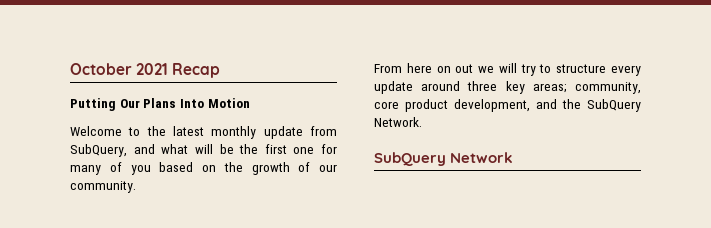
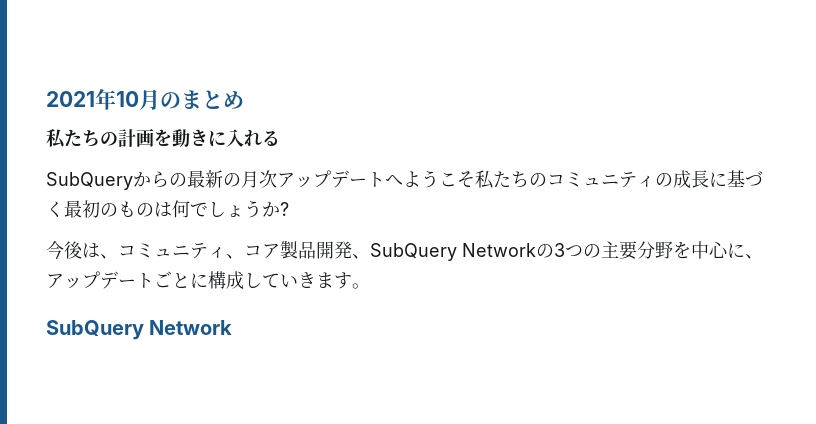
[70,63,221,78] [70,98,250,111] [70,126,337,139] [70,144,337,157] [70,162,337,175] [70,181,136,193] [374,63,641,76] [374,81,641,94] [374,99,641,112] [374,117,422,127] October 2021 Recap // Putting Our Plans Into Motion // Welcome to the latest monthly update from SubQuery, and what will be the first one for many of you based on the growth of our community. // From here on out we will try to structure every update around three key areas; community, core product development, and the SubQuery Network. -> [46,88,244,110] [46,129,280,149] [46,170,763,190] [46,200,289,218] [46,240,763,261] [46,271,370,289] 2021年10月のまとめ // 私たちの計画を動きに入れる // SubQueryからの最新の月次アップデートへようこそ私たちのコミュニティの成長に基づく最初のものは何でしょうか? // 今後は、コミュニティ、コア製品開発、SubQuery Networkの3つの主要分野を中心に、アップデートごとに構成していきます。

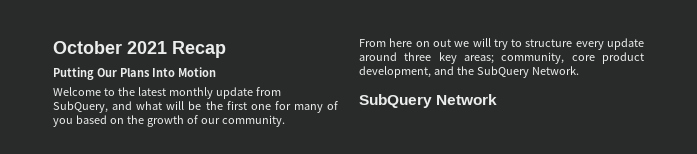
[46,88,244,110] [46,129,280,149] [46,170,763,190] [46,200,289,218] [46,240,763,261] [46,271,370,289] 2021年10月のまとめ // 私たちの計画を動きに入れる // SubQueryからの最新の月次アップデートへようこそ私たちのコミュニティの成長に基づく最初のものは何でしょうか? // 今後は、コミュニティ、コア製品開発、SubQuery Networkの3つの主要分野を中心に、アップデートごとに構成していきます。 -> [53,41,226,58] [53,67,216,80] [53,87,281,99] [53,101,338,113] [53,115,285,127] [359,38,644,50] [359,52,644,64] [359,66,579,78] October 2021 Recap // Putting Our Plans Into Motion // Welcome to the latest monthly update from SubQuery, and what will be the first one for many of you based on the growth of our community. // From here on out we will try to structure every update around three key areas; community, core product development, and the SubQuery Network.

